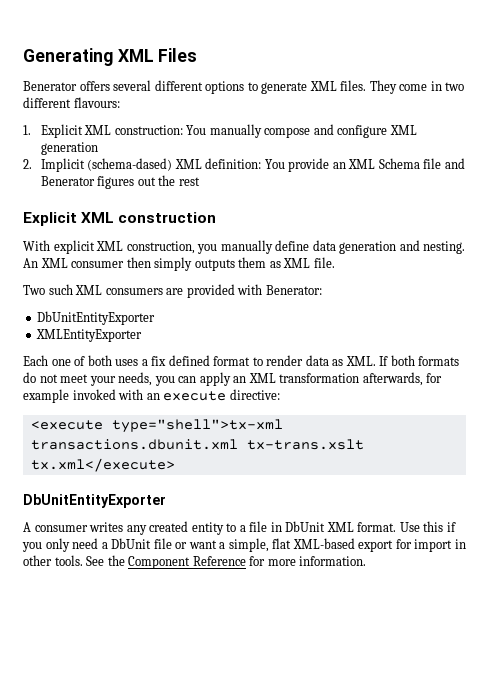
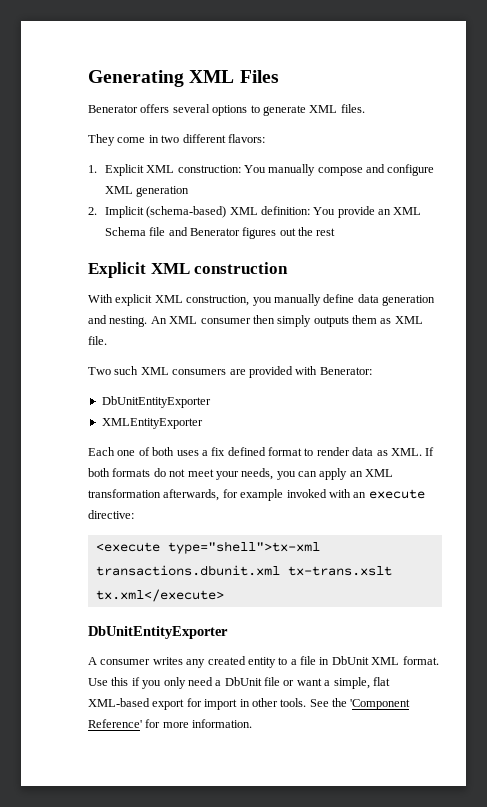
[154,80,203,91] different -> (210, 108) none
(367, 85) none -> (365, 108) //
[73,97,120,108] flavours: -> [227,134,265,143] flavors:
[87,158,173,171] (schema-dased) -> [146,206,227,218] (schema-based)
[128,556,246,569] Component Reference -> [350,699,411,710] [88,719,142,728] 'Component Reference'

